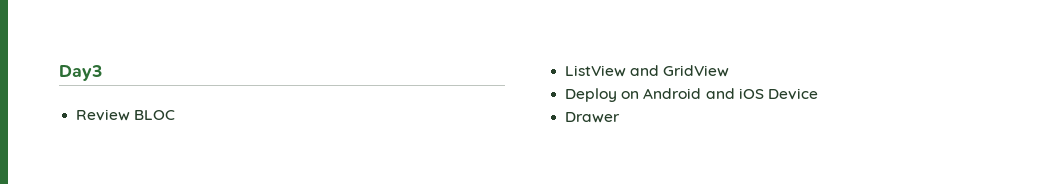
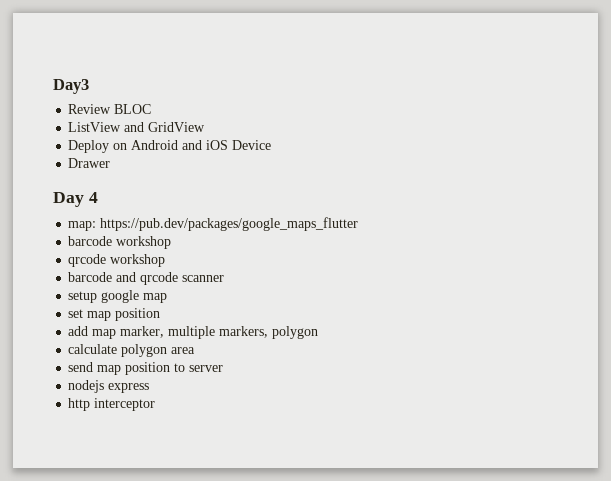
(621, 117) none -> [53,192,98,207] [68,217,359,231] [68,236,172,249] [68,254,166,267] [68,272,225,285] [68,290,168,303] [68,308,161,321] [68,326,319,339] [68,344,196,357] [68,362,224,375] [68,380,150,393] [68,398,156,411] // Day 4 // map: https://pub.dev/packages/google_maps_flutter // barcode workshop // qrcode workshop // barcode and qrcode scanner // setup google map // set map position // add map marker, multiple markers, polygon // calculate polygon area // send map position to server // nodejs express // http interceptor

